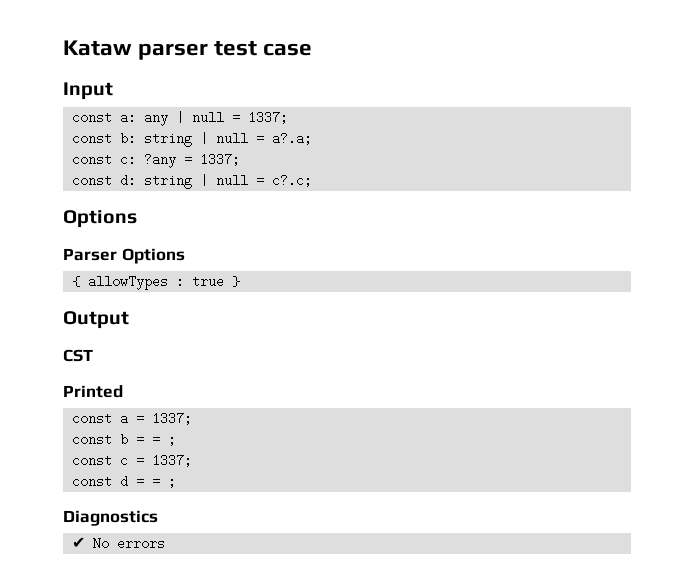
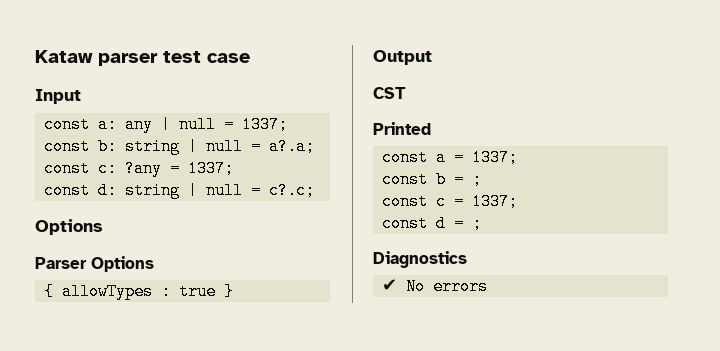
[151,433,160,446] = -> (464, 179) none
[151,475,160,488] = -> (464, 223) none

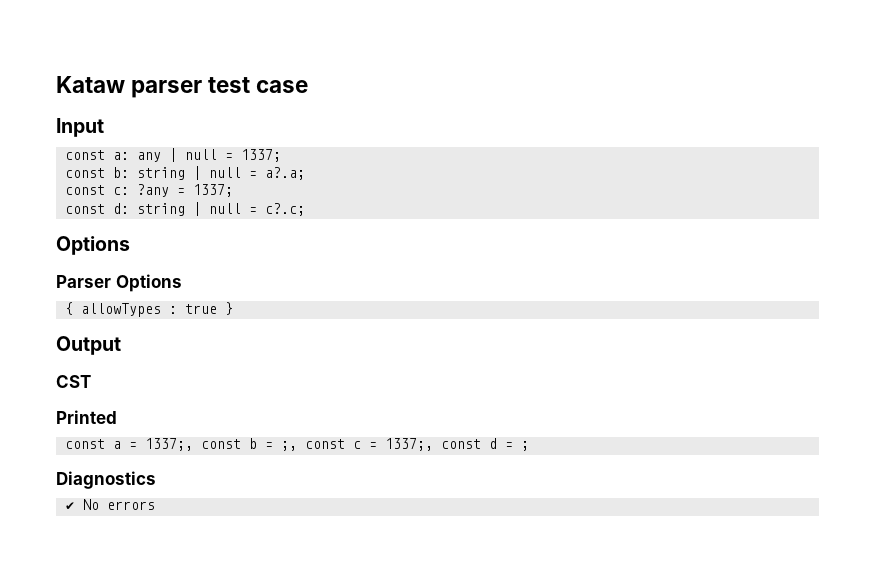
[471,149,518,166] 1337; // -> [144,438,193,451] 1337;,
[471,171,482,188] ; // -> [280,441,297,451] ;,
[471,193,518,210] 1337; // -> [384,438,433,451] 1337;,

